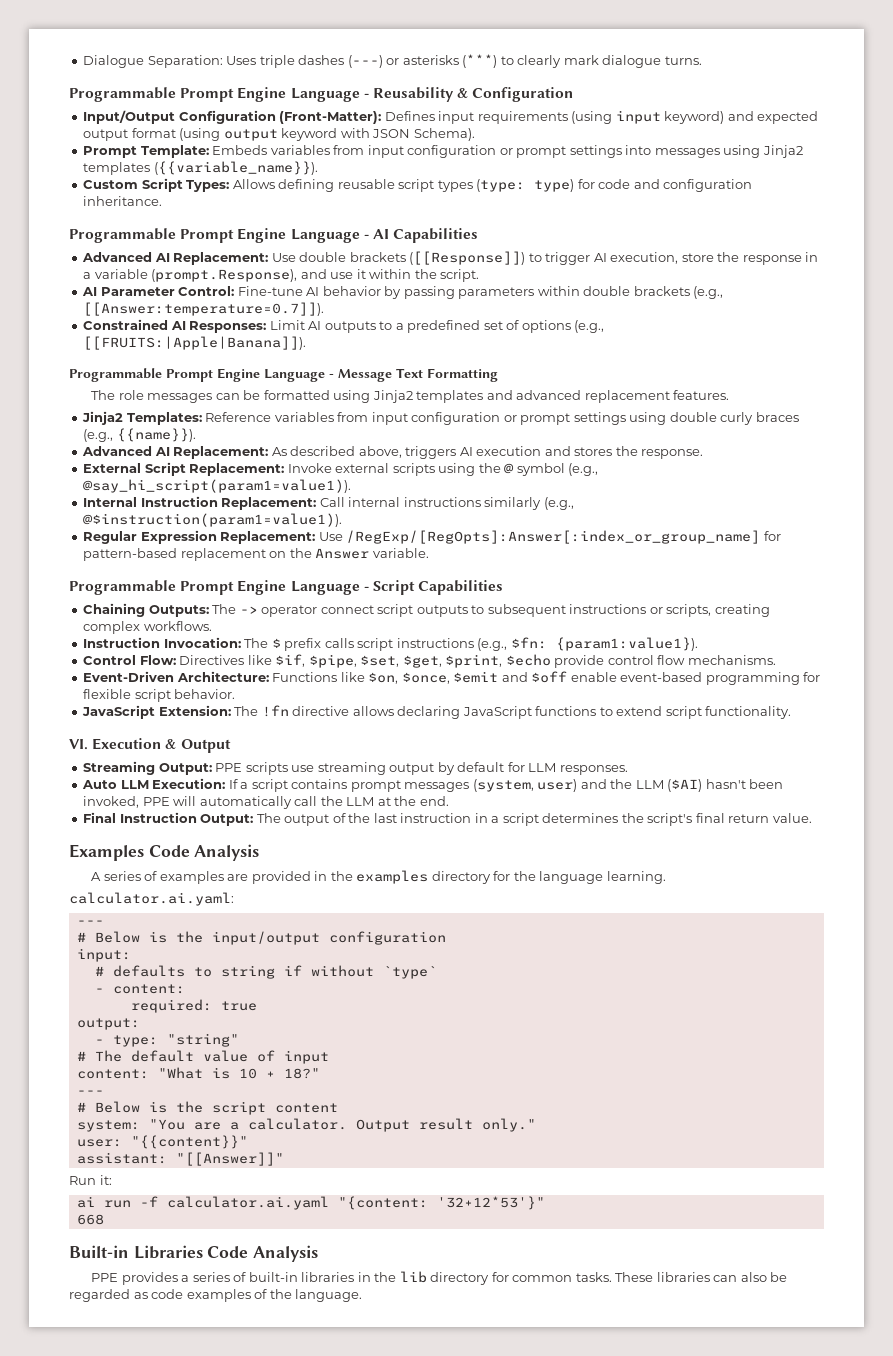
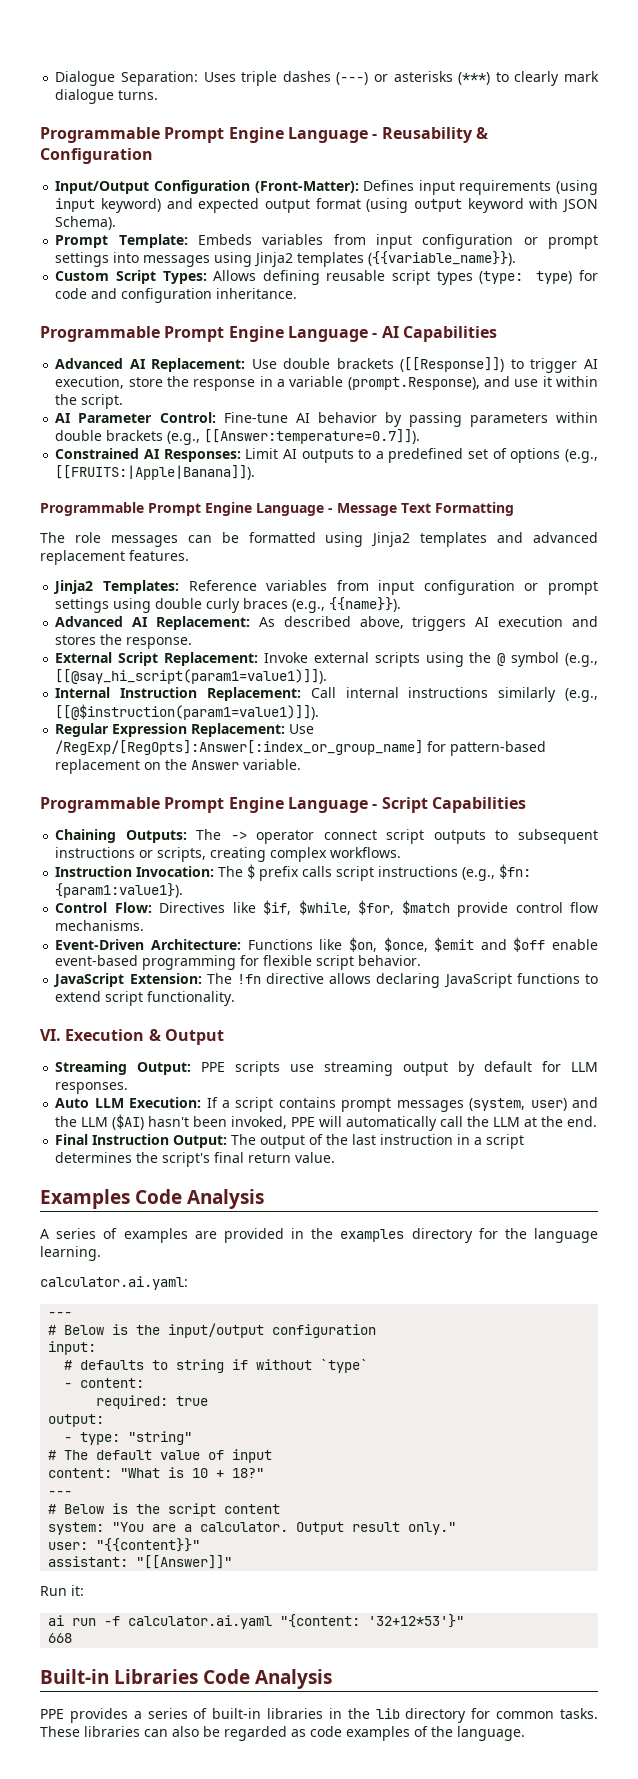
[83,479,352,493] @say_hi_script(param1=value1)). -> [55,669,328,684] [[@say_hi_script(param1=value1)]]).
[83,513,343,527] @$instruction(param1=value1)). -> [55,704,320,720] [[@$instruction(param1=value1)]]).
[308,654,551,668] $pipe, $set, $get, $print, $echo -> [298,900,450,915] $while, $for, $match

